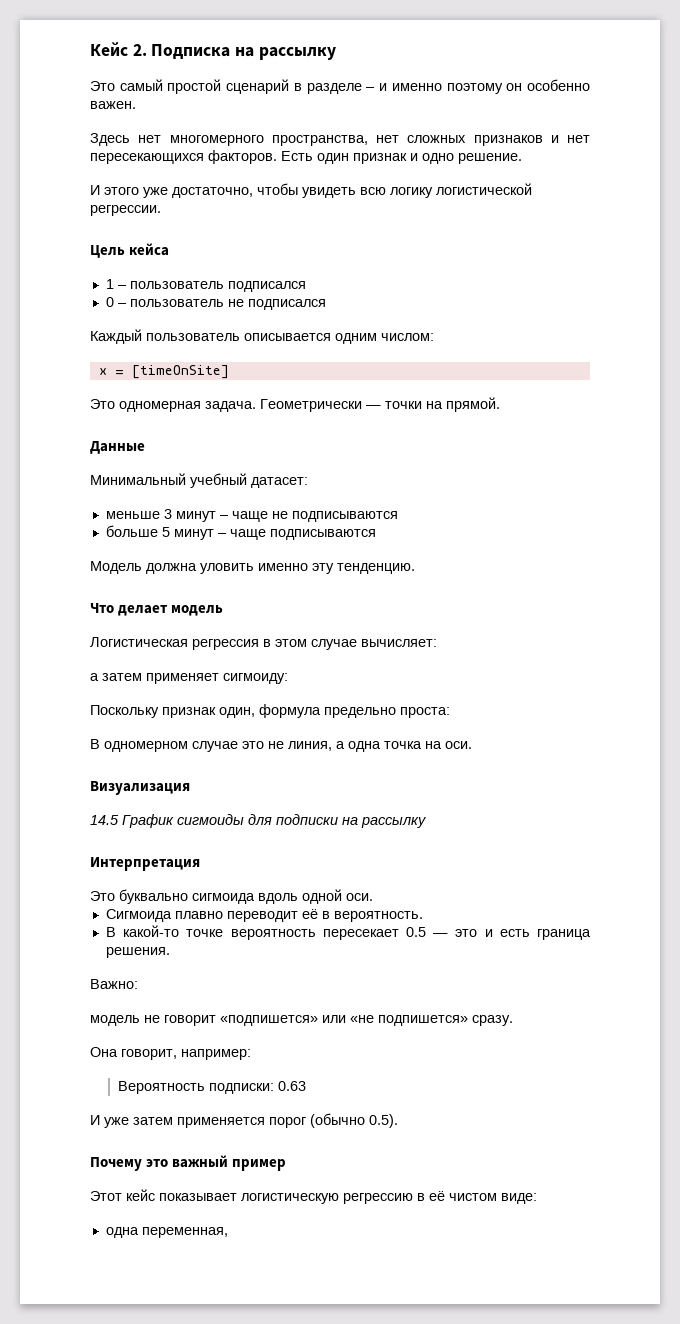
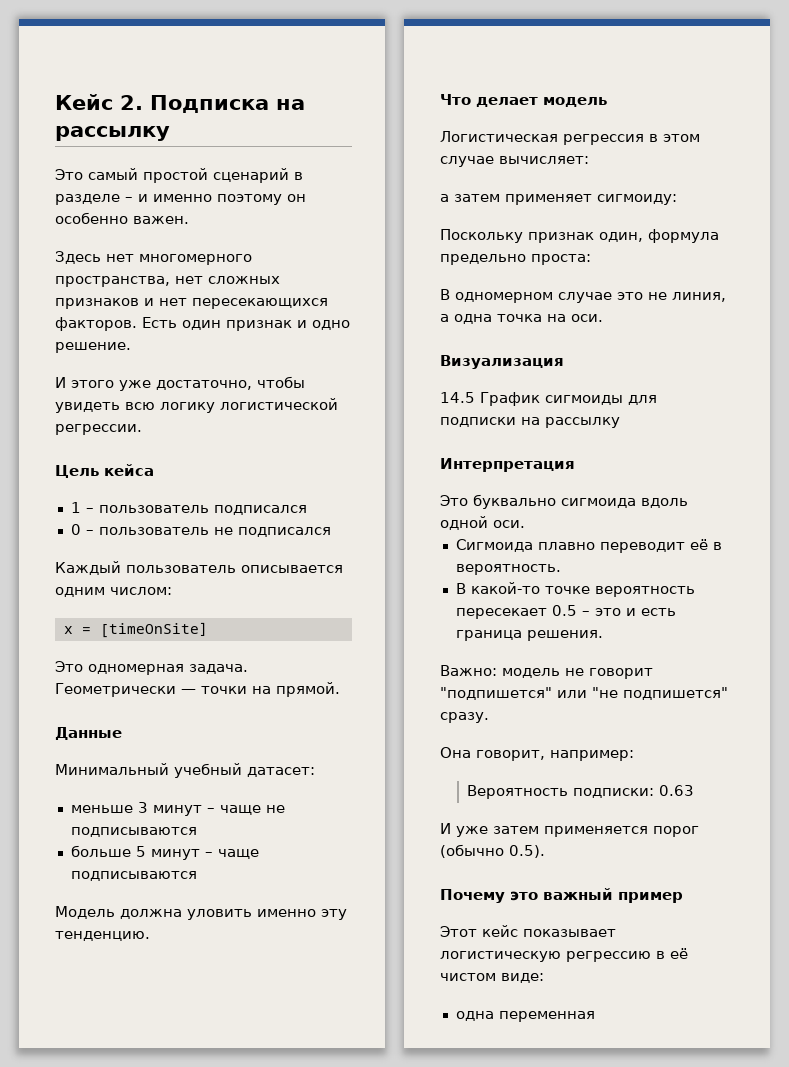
[433,933,449,937] — -> [581,611,590,616] –
(138, 984) // -> (497, 670) none
[220,1015,468,1026] «подпишется» или «не подпишется» -> [440,687,728,700] "подпишется" или "не подпишется"
[141,1227,228,1238] переменная, -> [498,1011,595,1022] переменная

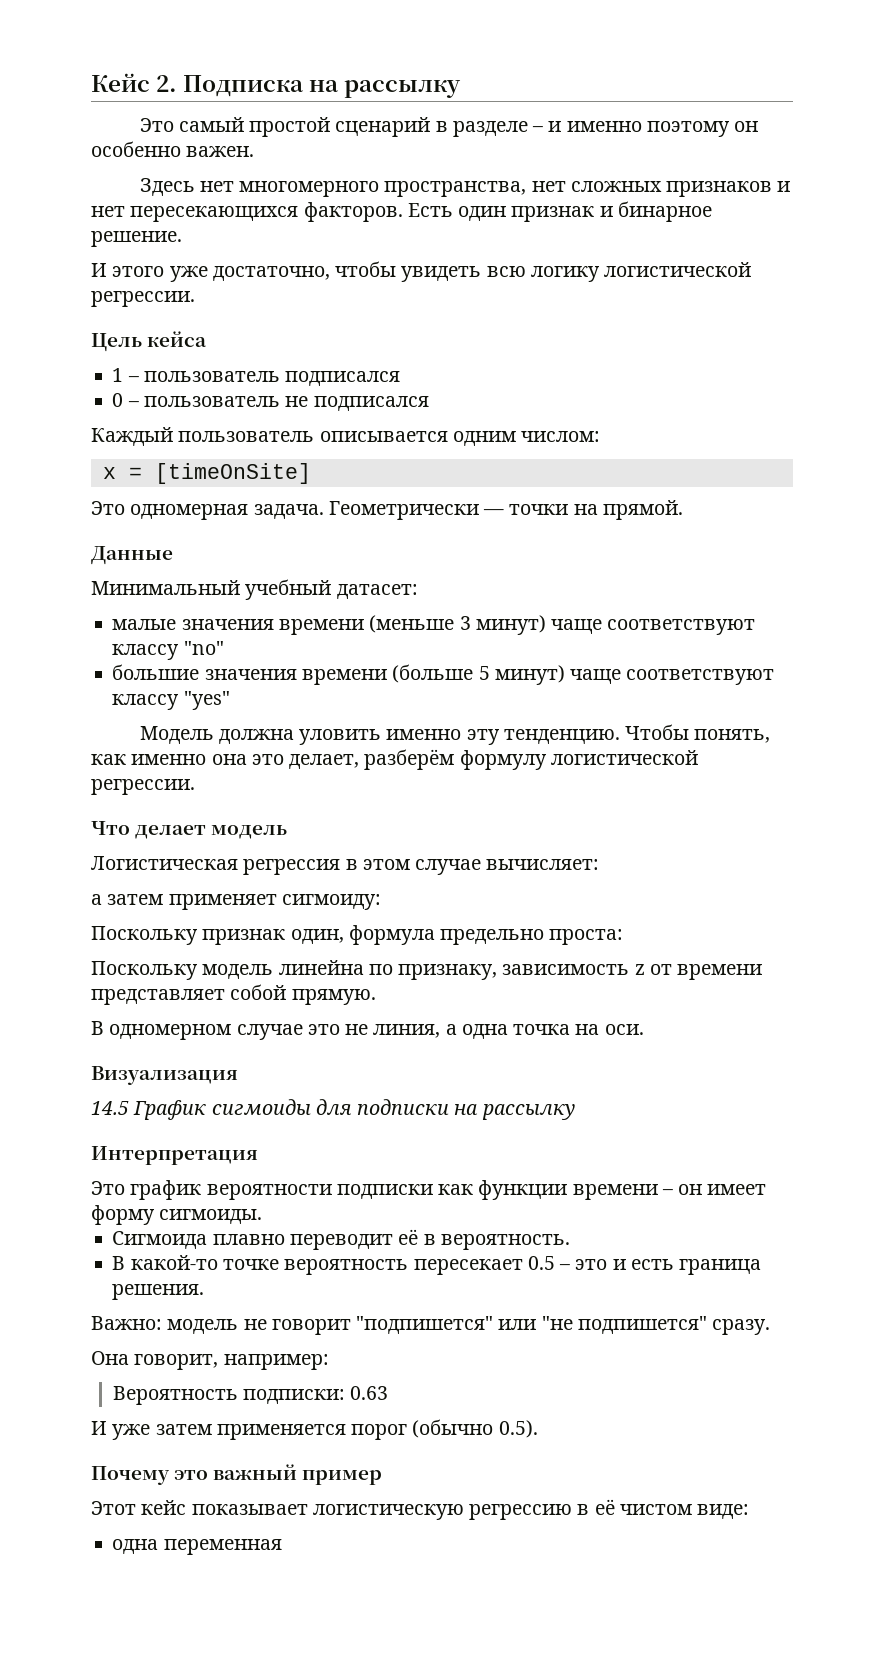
[312,320,350,330] одно -> [617,201,712,222] бинарное
[70,802,285,816] [70,827,197,837] [70,845,259,860] [70,871,197,881] меньше 3 минут – чаще не подписываются // больше 5 минут – чаще подписываются -> [112,615,756,635] [112,641,224,660] [112,664,775,685] [112,691,230,710] малые значения времени (меньше 3 минут) чаще соответствуют классу "no" // большие значения времени (больше 5 минут) чаще соответствуют классу "yes"
(150, 936) none -> [625,724,771,743] [91,749,698,770] [91,779,195,795] Чтобы понять, как именно она это делает, разберём формулу логистической регрессии.
(591, 259) none -> [91,960,763,980] [91,984,376,1005] // Поскольку модель линейна по признаку, зависимость z от времени представляет собой прямую.
[473,494,688,509] [440,516,525,530] буквально сигмоида вдоль одной оси. -> [130,1180,767,1200] [91,1205,263,1225] график вероятности подписки как функции времени – он имеет форму сигмоиды.

